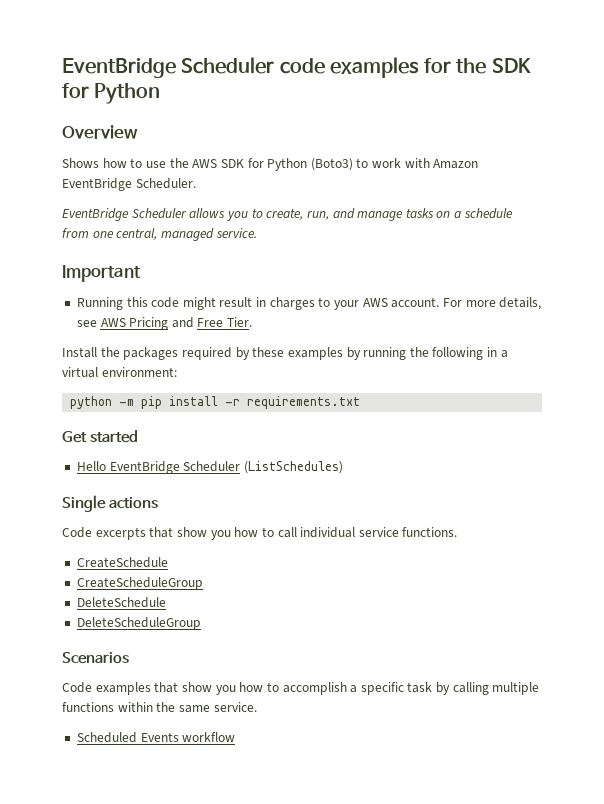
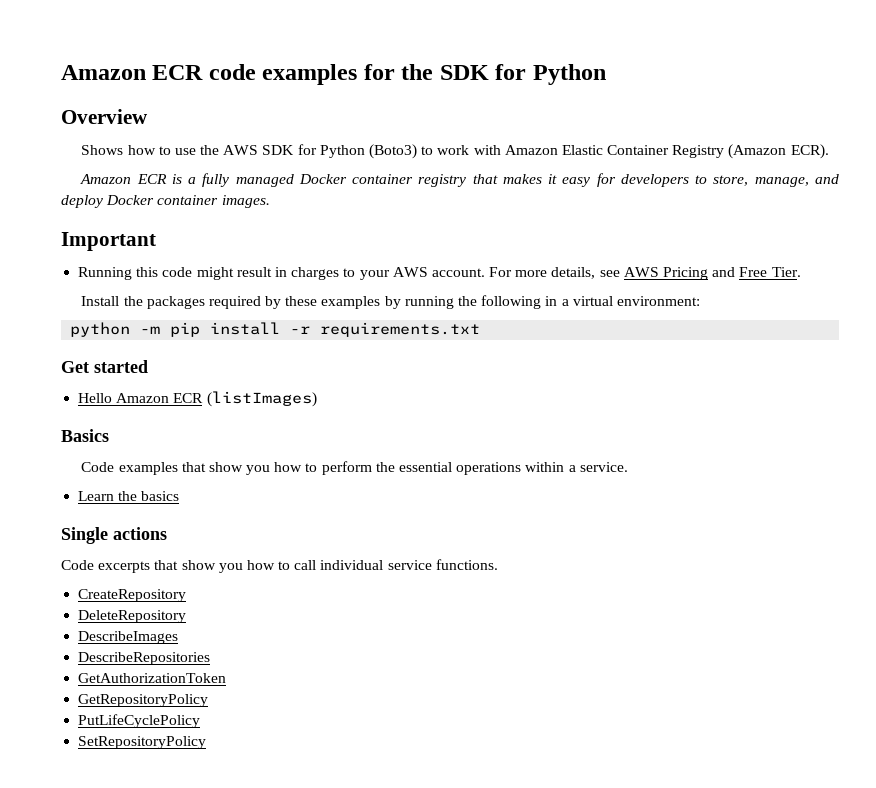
[62,57,275,78] EventBridge Scheduler -> [61,65,204,80] Amazon ECR
[62,178,196,191] [62,208,513,221] [62,228,257,241] EventBridge Scheduler. // EventBridge Scheduler allows you to create, run, and manage tasks on a schedule from one central, managed service. -> [561,144,829,159] [80,173,839,187] [61,195,270,208] Elastic Container Registry (Amazon ECR). // Amazon ECR is a fully managed Docker container registry that makes it easy for developers to store, manage, and deploy Docker container images.
[109,461,343,474] EventBridge Scheduler (ListSchedules) -> [116,391,317,407] [61,429,109,442] [81,461,628,475] [78,491,180,501] Amazon ECR (listImages) // Basics // Code examples that show you how to perform the essential operations within a service. // Learn the basics
[76,557,168,568] [76,577,203,590] [76,597,166,608] [76,617,201,630] [62,652,129,664] [62,682,540,695] [62,702,257,713] [76,732,236,743] CreateSchedule // CreateScheduleGroup // DeleteSchedule // DeleteScheduleGroup // Scenarios // Code examples that show you how to accomplish a specific task by calling multiple functions within the same service. // Scheduled Events workflow -> [78,589,187,602] [78,610,187,623] [78,631,179,644] [78,652,211,665] [78,673,227,683] [78,694,209,707] [78,714,201,728] [78,736,207,749] CreateRepository // DeleteRepository // DescribeImages // DescribeRepositories // GetAuthorizationToken // GetRepositoryPolicy // PutLifeCyclePolicy // SetRepositoryPolicy

